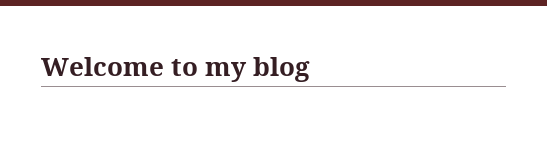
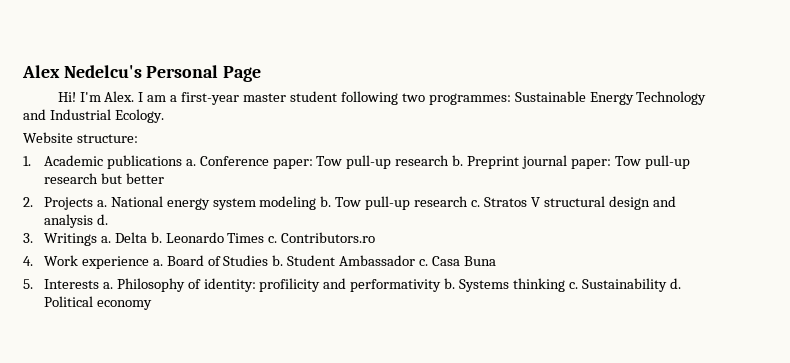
[41,57,311,82] Welcome to my blog -> [22,65,262,82] [57,91,707,105] [23,109,164,123] [23,132,138,143] [23,155,690,169] [43,173,164,184] [23,196,676,210] [43,214,108,228] [23,232,376,246] [23,255,496,269] [23,278,681,292] [43,296,152,310] Alex Nedelcu's Personal Page // Hi! I'm Alex. I am a first-year master student following two programmes: Sustainable Energy Technology and Industrial Ecology. // Website structure: // 1. Academic publications a. Conference paper: Tow pull-up research b. Preprint journal paper: Tow pull-up research but better // 2. Projects a. National energy system modeling b. Tow pull-up research c. Stratos V structural design and analysis d. // 3. Writings a. Delta b. Leonardo Times c. Contributors.ro // 4. Work experience a. Board of Studies b. Student Ambassador c. Casa Buna // 5. Interests a. Philosophy of identity: profilicity and performativity b. Systems thinking c. Sustainability d. Political economy

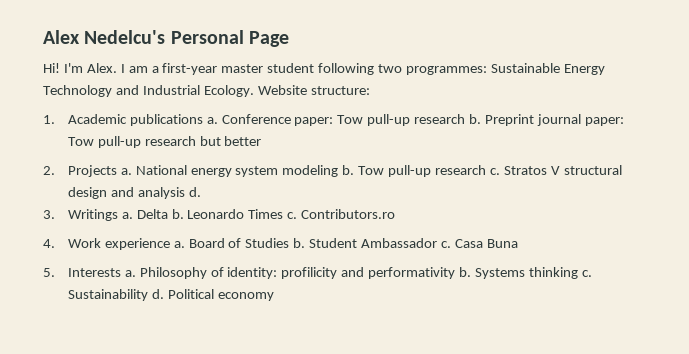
(164, 116) // -> (254, 91) none

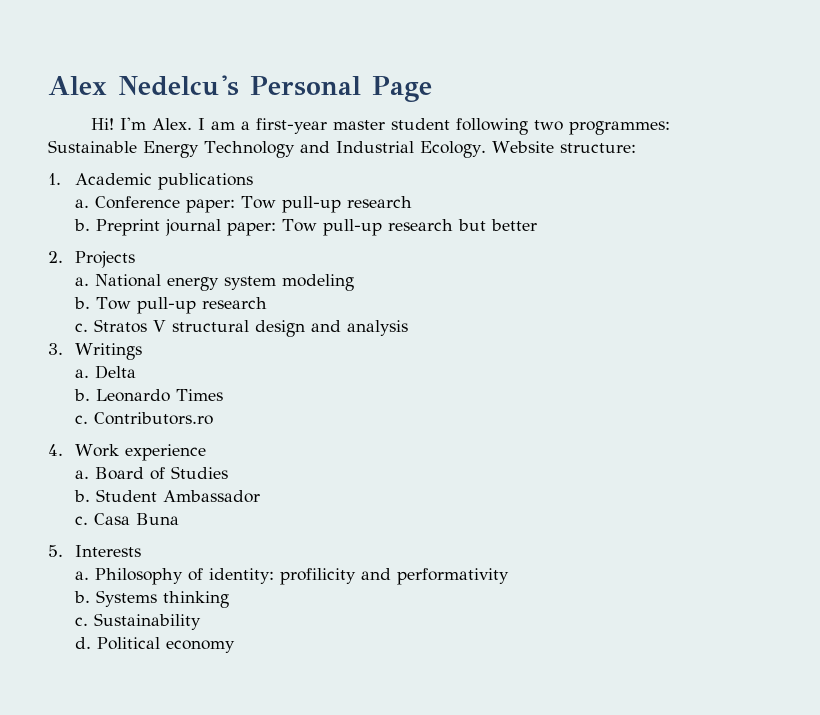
(203, 120) none -> (254, 181) //
(466, 119) none -> (413, 202) //
(117, 171) none -> (136, 259) //
(339, 171) none -> (355, 282) //
(486, 170) none -> (268, 303) //
[188,187,201,197] d. -> (409, 328) none
(118, 215) none -> (143, 351) //
(168, 214) none -> (137, 372) //
(284, 214) none -> (224, 395) //
(170, 244) none -> (207, 452) //
(290, 243) none -> (229, 472) //
(438, 243) none -> (261, 496) //
(121, 272) none -> (142, 551) //
(456, 273) none -> (510, 576) //
(578, 273) none -> (230, 599) //
(148, 295) none -> (202, 621) //

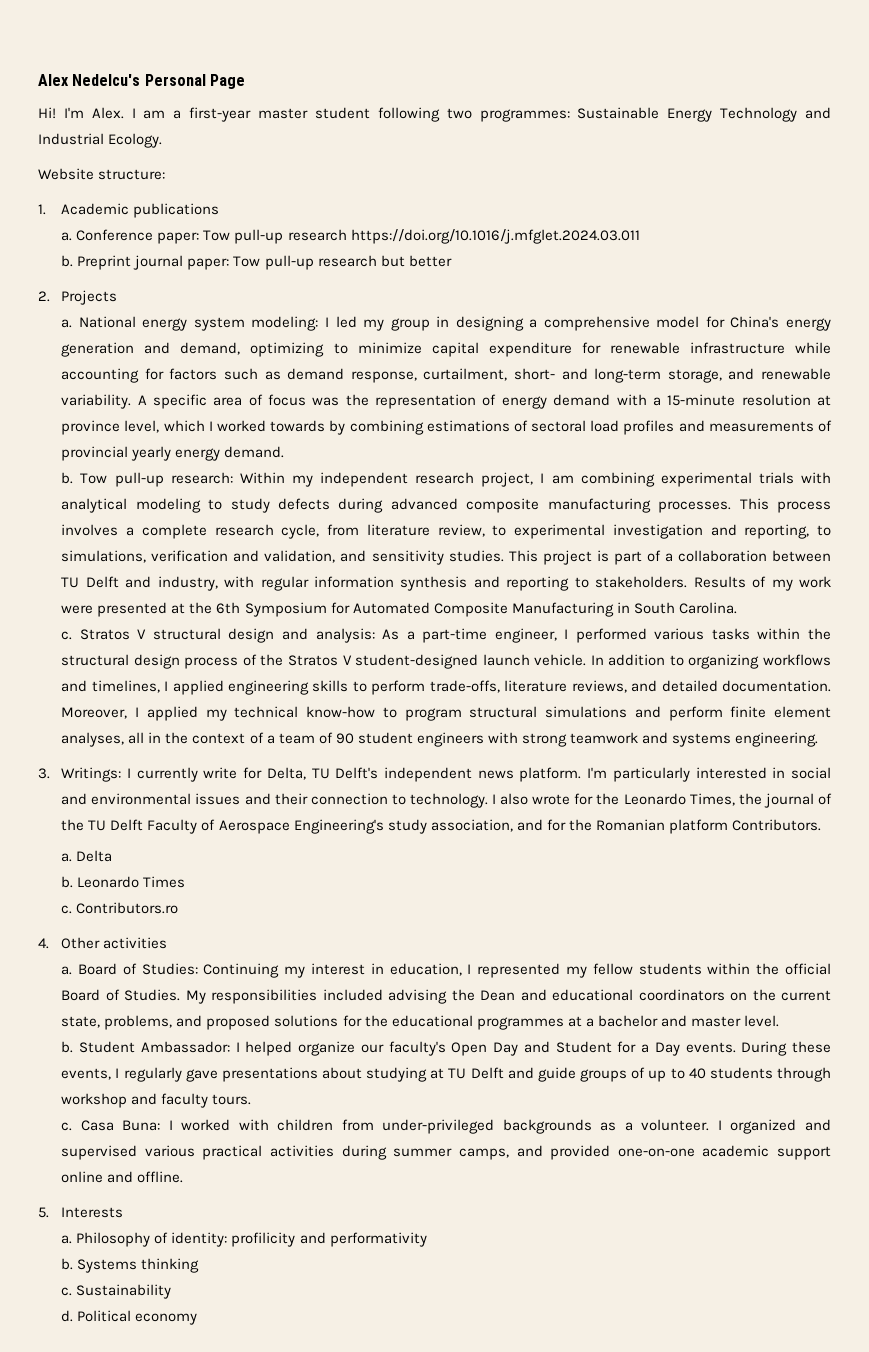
(486, 149) none -> (163, 140) //
(413, 202) none -> [350,229,640,244] https://doi.org/10.1016/j.mfglet.2024.03.011
[282,274,355,291] [74,297,268,314] modeling // b. Tow pull-up research -> [251,316,831,331] [61,342,831,357] [61,368,832,383] [61,394,831,409] [61,420,832,435] [61,446,285,461] [61,472,831,487] [61,498,831,513] [61,524,831,539] [61,550,831,565] [61,576,831,591] [61,602,737,617] modeling: I led my group in designing a comprehensive model for China's energy generation and demand, optimizing to minimize capital expenditure for renewable infrastructure while accounting for factors such as demand response, curtailment, short- and long-term storage, and renewable variability. A specific area of focus was the representation of energy demand with a 15-minute resolution at province level, which I worked towards by combining estimations of sectoral load profiles and measurements of provincial yearly energy demand. // b. Tow pull-up research: Within my independent research project, I am combining experimental trials with analytical modeling to study defects during advanced composite manufacturing processes. This process involves a complete research cycle, from literature review, to experimental investigation and reporting, to simulations, verification and validation, and sensitivity studies. This project is part of a collaboration between TU Delft and industry, with regular information synthesis and reporting to stakeholders. Results of my work were presented at the 6th Symposium for Automated Composite Manufacturing in South Carolina.
[347,320,409,336] [48,343,143,360] analysis // 3. Writings -> [315,628,831,643] [61,654,831,669] [61,680,831,695] [61,706,831,721] [61,732,819,747] [38,767,831,782] [61,793,833,808] [61,819,821,834] analysis: As a part-time engineer, I performed various tasks within the structural design process of the Stratos V student-designed launch vehicle. In addition to organizing workflows and timelines, I applied engineering skills to perform trade-offs, literature reviews, and detailed documentation. Moreover, I applied my technical know-how to program structural simulations and perform finite element analyses, all in the context of a team of 90 student engineers with strong teamwork and systems engineering. // 3. Writings: I currently write for Delta, TU Delft's independent news platform. I'm particularly interested in social and environmental issues and their connection to technology. I also wrote for the Leonardo Times, the journal of the TU Delft Faculty of Aerospace Engineering's study association, and for the Romanian platform Contributors.
[75,444,207,461] Work experience -> [61,937,168,949] Other activities
[171,466,229,479] [74,489,261,503] [75,513,180,525] Studies // b. Student Ambassador // c. Casa Buna -> [141,963,831,978] [61,989,831,1004] [61,1015,779,1030] [61,1041,831,1056] [61,1067,832,1082] [61,1093,252,1108] [61,1119,832,1134] [61,1145,832,1160] [61,1171,184,1183] Studies: Continuing my interest in education, I represented my fellow students within the official Board of Studies. My responsibilities included advising the Dean and educational coordinators on the current state, problems, and proposed solutions for the educational programmes at a bachelor and master level. // b. Student Ambassador: I helped organize our faculty's Open Day and Student for a Day events. During these events, I regularly gave presentations about studying at TU Delft and guide groups of up to 40 students through workshop and faculty tours. // c. Casa Buna: I worked with children from under-privileged backgrounds as a volunteer. I organized and supervised various practical activities during summer camps, and provided one-on-one academic support online and offline.

